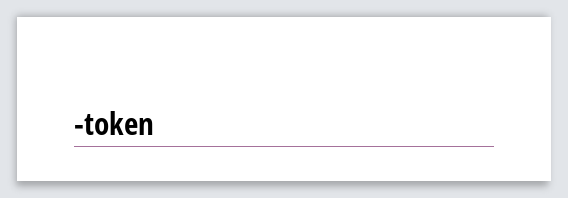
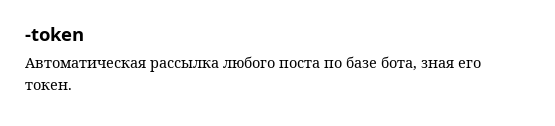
(154, 123) none -> [25,56,481,72] [25,82,72,90] // Автоматическая рассылка любого поста по базе бота, зная его токен.

